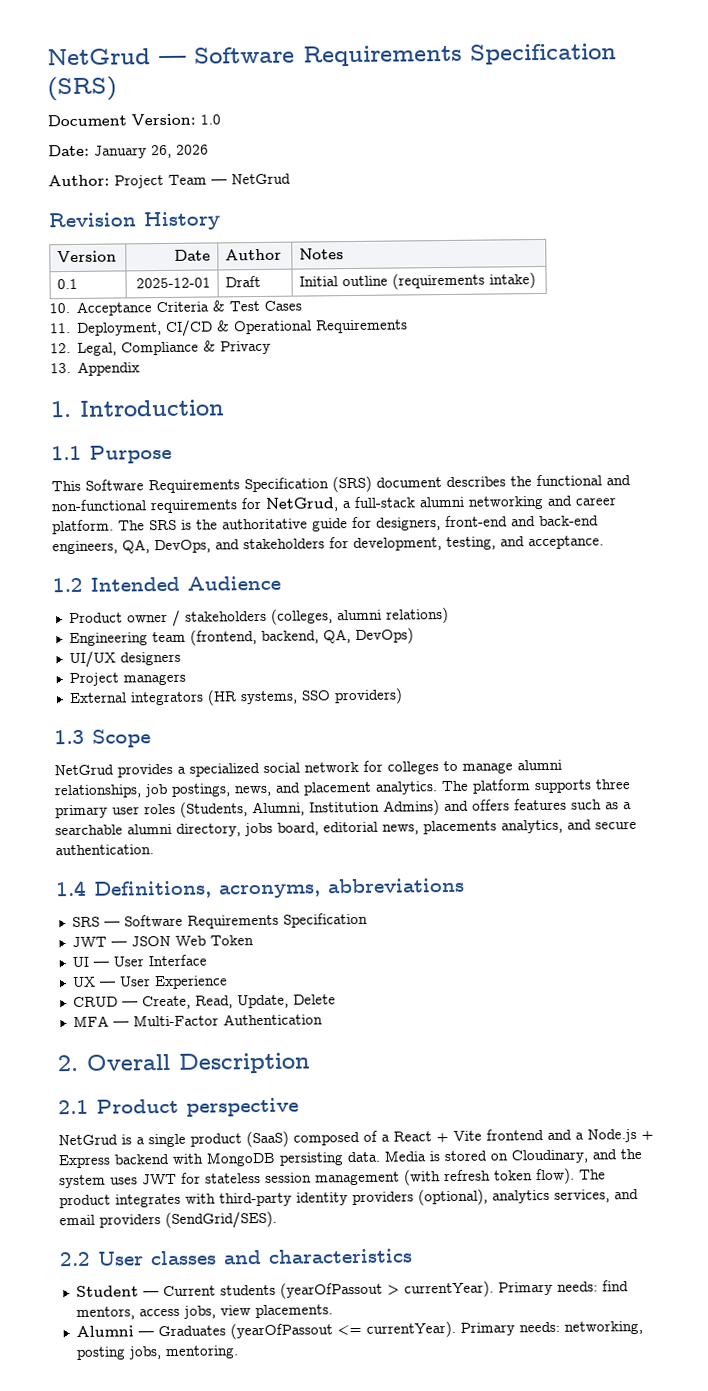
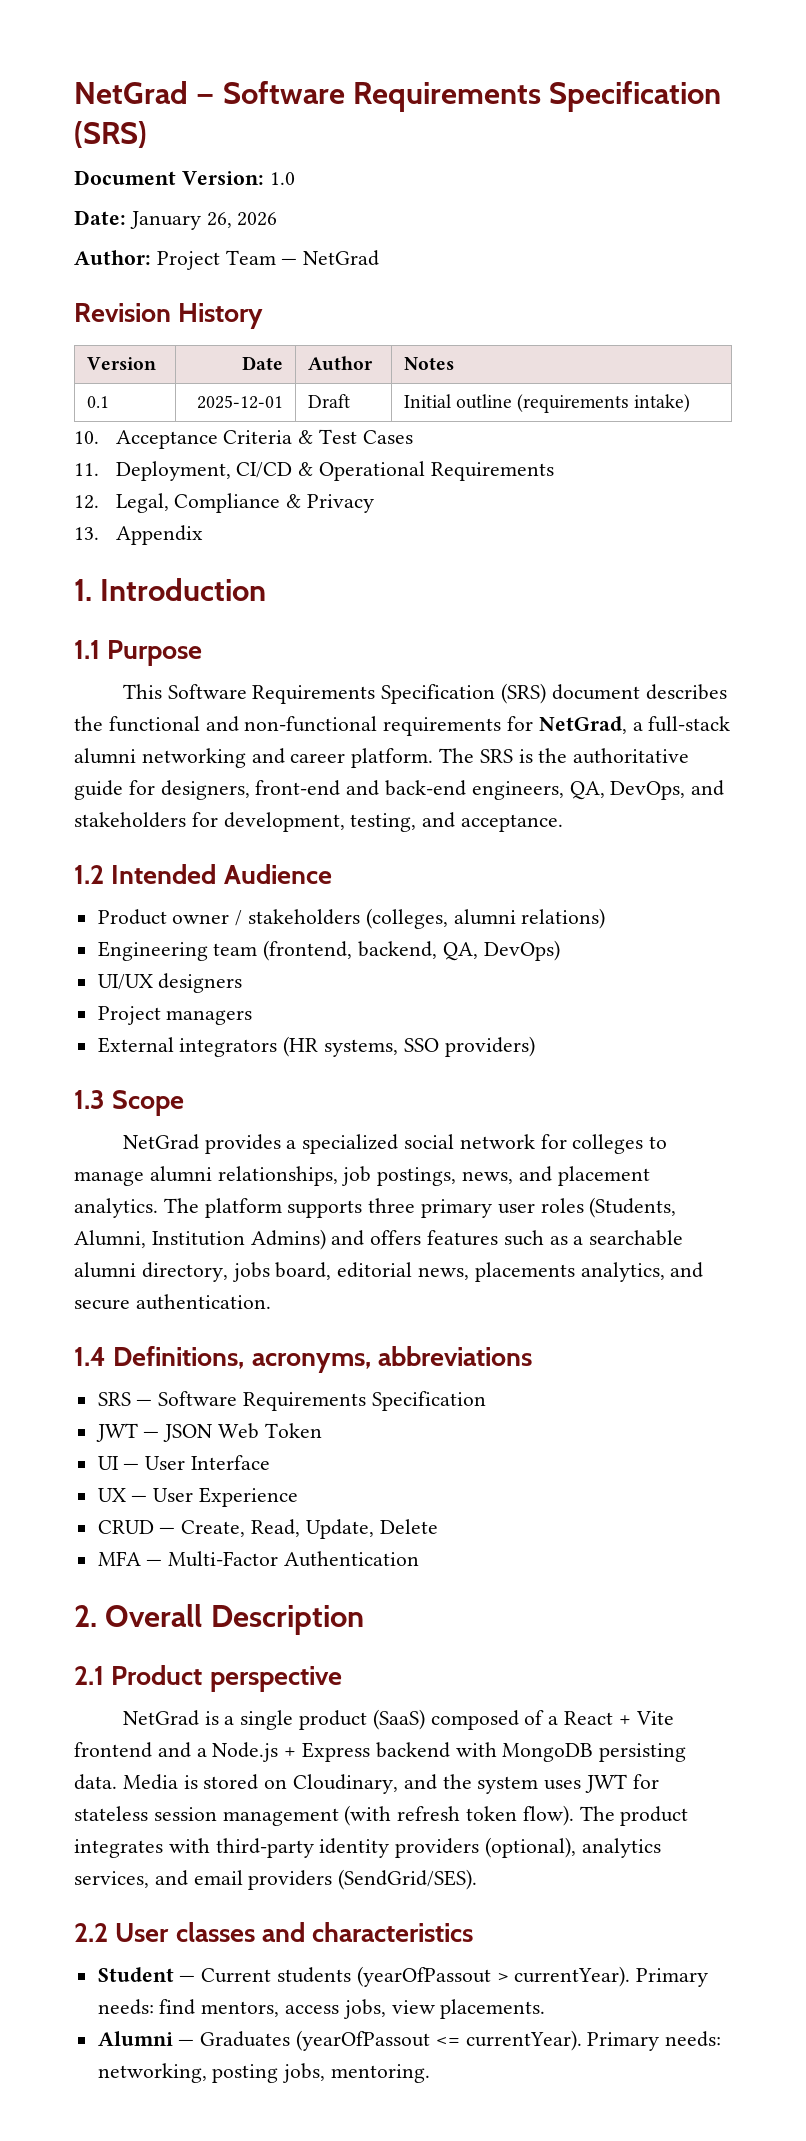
[47,48,151,66] NetGrud -> [74,81,188,104] NetGrad
[231,173,291,185] NetGrud -> [303,250,380,266] NetGrad
[265,497,339,512] NetGrud, -> [538,716,627,734] NetGrad,
[54,764,114,776] NetGrud -> [122,1134,199,1150] NetGrad
[58,1134,118,1146] NetGrud -> [122,1710,199,1726] NetGrad

